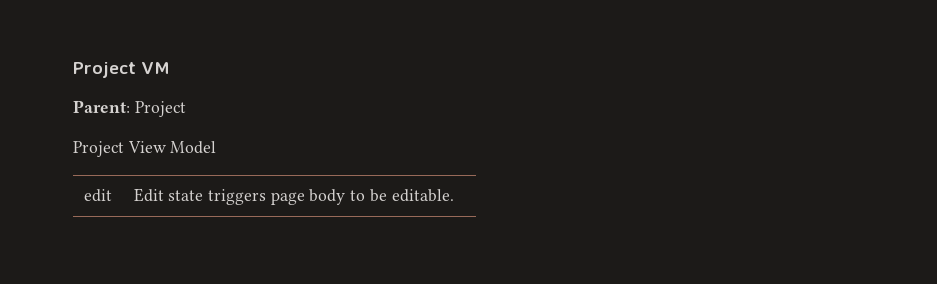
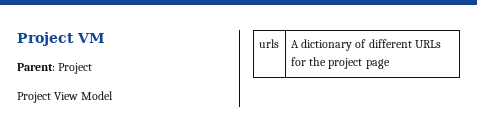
[83,189,112,202] [133,188,454,205] edit | Edit state triggers page body to be editable. -> [258,39,279,48] [290,39,441,51] [290,57,390,69] urls | A dictionary of different URLs for the project page

